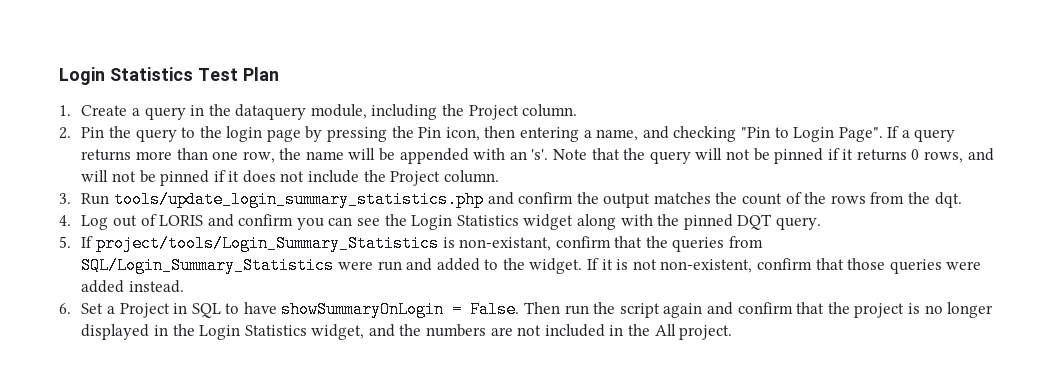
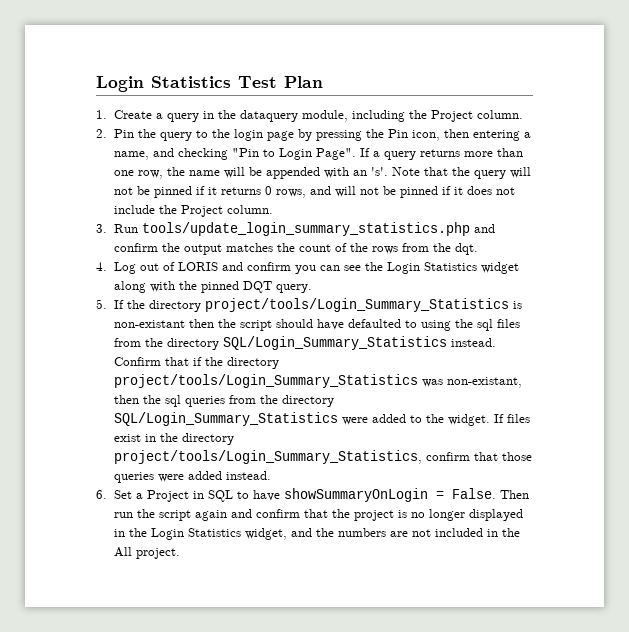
[95,235,764,252] [81,257,433,274] project/tools/Login_Summary_Statistics is non-existant, confirm that the queries from SQL/Login_Summary_Statistics were run and -> [127,298,523,312] [114,319,521,331] [114,336,497,350] [114,357,280,369] [114,374,523,388] [114,395,335,407] [114,412,369,426] the directory project/tools/Login_Summary_Statistics is non-existant then the script should have defaulted to using the sql files from the directory SQL/Login_Summary_Statistics instead. Confirm that if the directory project/tools/Login_Summary_Statistics was non-existant, then the sql queries from the directory SQL/Login_Summary_Statistics were
[601,259,753,273] it is not non-existent, -> [507,414,531,423] [114,433,235,445] [114,450,423,464] files exist in the directory project/tools/Login_Summary_Statistics,

